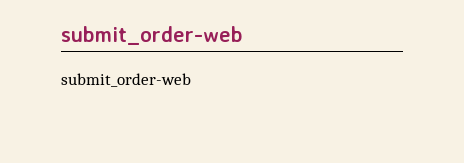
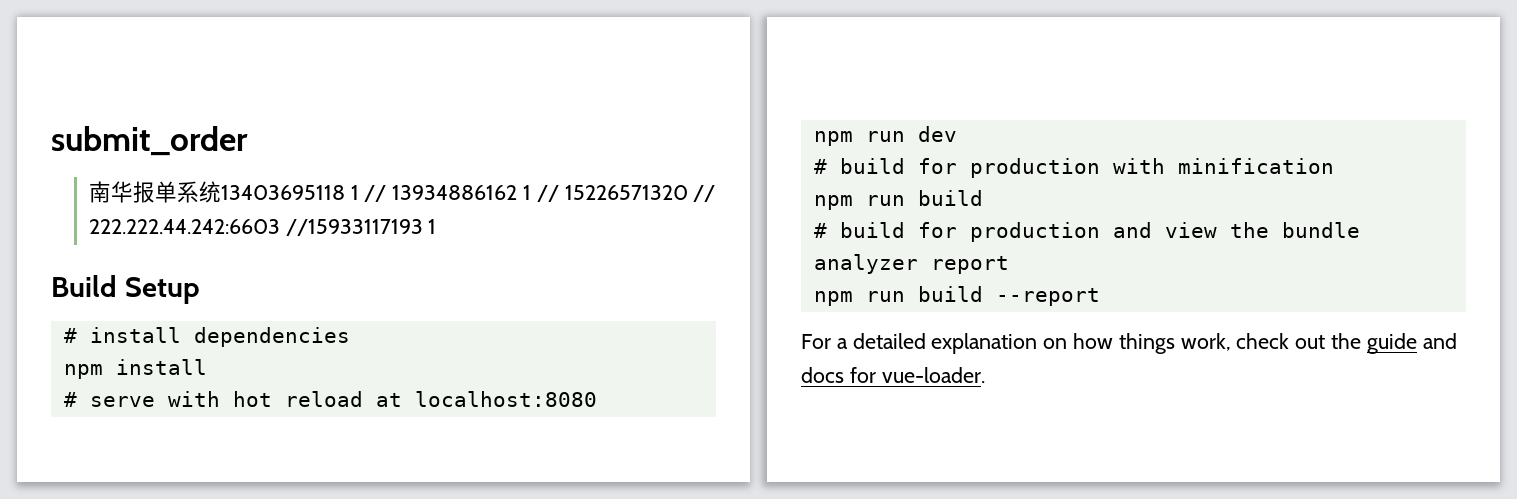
[61,26,243,45] [61,73,191,87] submit_order-web // submit_order-web -> [51,126,248,156] [88,181,716,203] [88,219,437,236] [51,275,200,304] [63,327,350,347] [63,359,207,379] [63,391,597,407] [813,126,957,146] [813,158,1334,178] [813,190,983,210] [813,222,1360,242] [813,254,1009,274] [813,286,1100,306] [801,333,1457,354] [801,367,985,383] submit_order // 南华报单系统13403695118 1 // 13934886162 1 // 15226571320 // 222.222.44.242:6603 //15933117193 1 // Build Setup // # install dependencies // npm install // # serve with hot reload at localhost:8080 // npm run dev // # build for production with minification // npm run build // # build for production and view the bundle analyzer report // npm run build --report // For a detailed explanation on how things work, check out the guide and docs for vue-loader.

